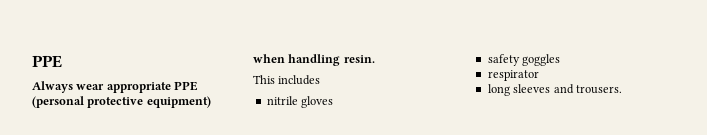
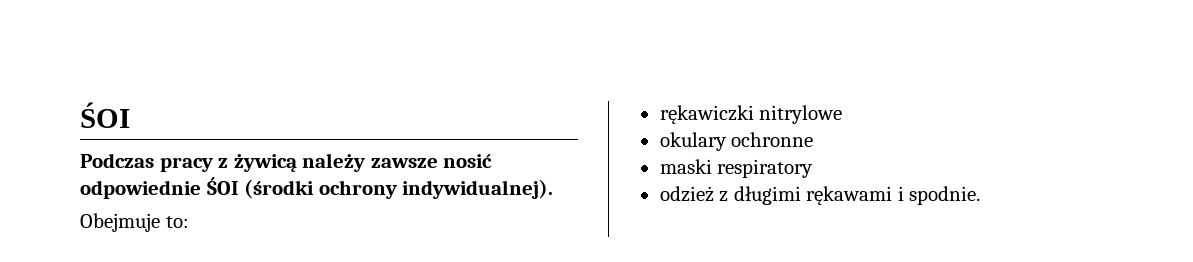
[32,55,62,68] [32,81,199,93] [32,96,211,108] [253,54,375,66] [253,75,321,85] [266,96,334,108] [487,54,561,66] [487,70,539,81] [487,84,622,96] PPE // Always wear appropriate PPE (personal protective equipment) when handling resin. // This includes // nitrile gloves // safety goggles // respirator // long sleeves and trousers. -> [80,102,130,128] [80,153,493,172] [80,177,554,199] [80,213,189,232] [659,105,843,124] [659,132,814,151] [659,159,814,178] [659,186,981,205] ŚOI // Podczas pracy z żywicą należy zawsze nosić odpowiednie ŚOI (środki ochrony indywidualnej). // Obejmuje to: // rękawiczki nitrylowe // okulary ochronne // maski respiratory // odzież z długimi rękawami i spodnie.

